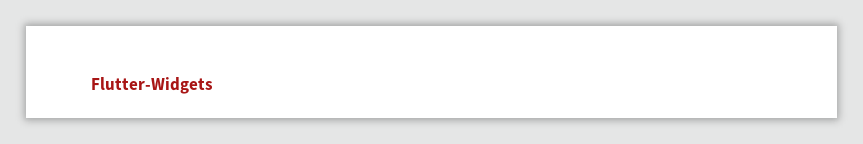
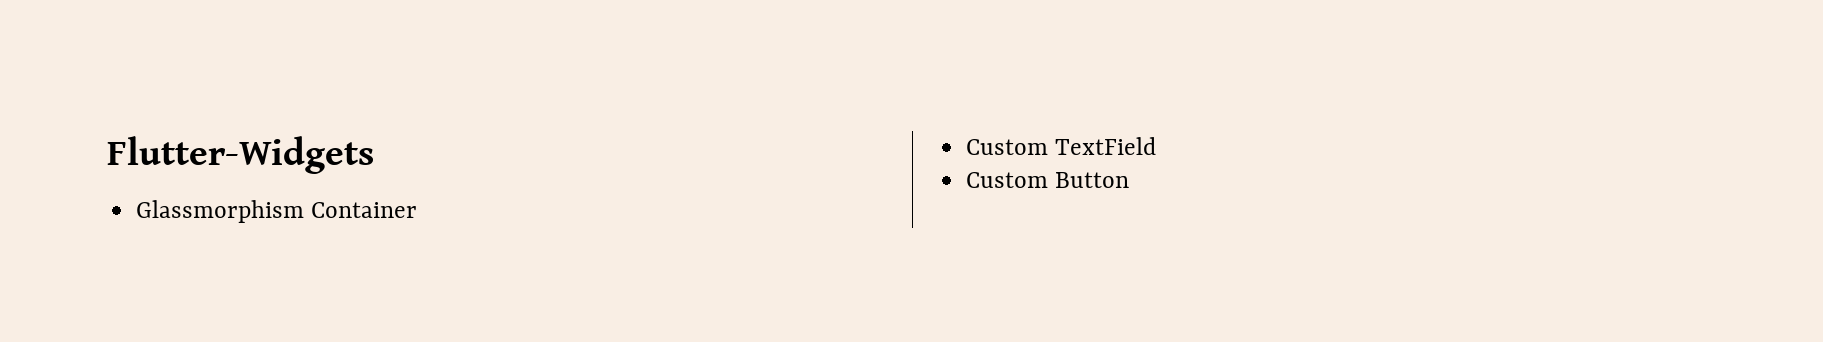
(213, 85) none -> [136,200,418,223] [966,137,1157,155] [966,172,1130,188] // Glassmorphism Container // Custom TextField // Custom Button

